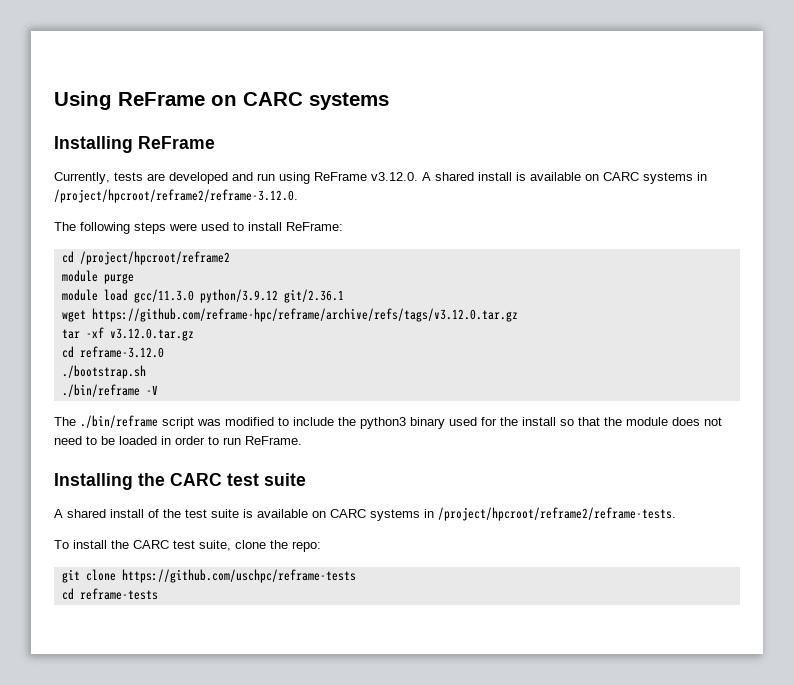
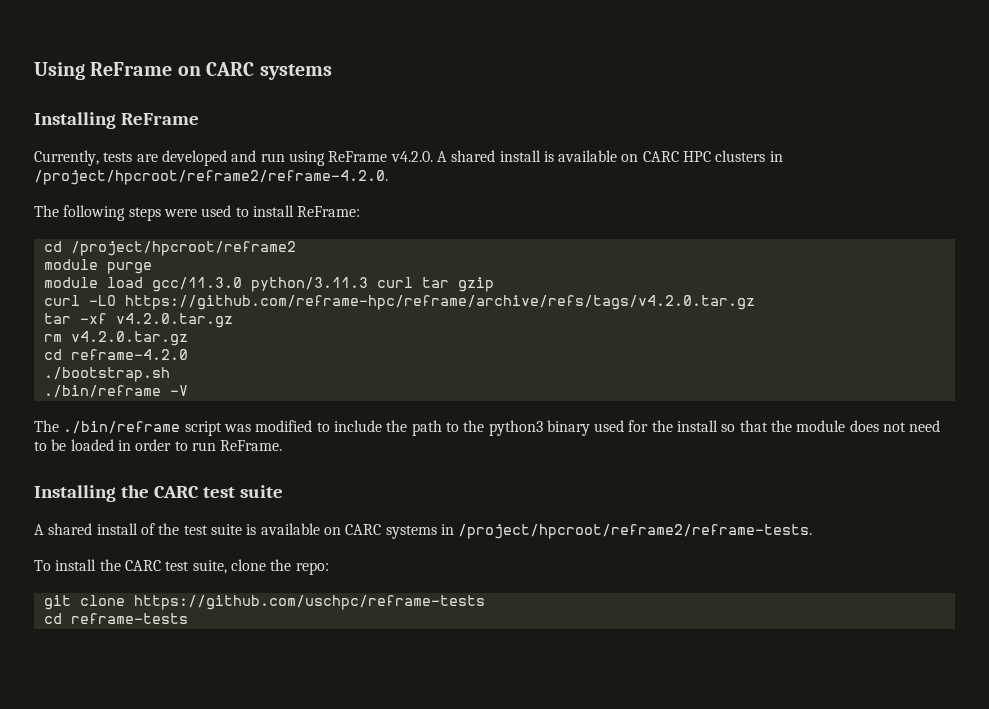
[371,172,418,181] v3.12.0. -> [390,151,433,162] v4.2.0.
[643,172,707,184] [54,189,298,203] systems in /project/hpcroot/reframe2/reframe-3.12.0. -> [683,150,783,162] [34,170,388,185] HPC clusters in /project/hpcroot/reframe2/reframe-4.2.0.
[199,289,344,303] [61,308,518,322] python/3.9.12 git/2.36.1 // wget https://github.com/reframe-hpc/reframe/archive/refs/tags/v3.12.0.tar.gz -> [250,277,494,292] [43,295,755,310] python/3.11.3 curl tar gzip // curl -LO https://github.com/reframe-hpc/reframe/archive/refs/tags/v4.2.0.tar.gz
[109,328,194,341] [61,346,164,358] v3.12.0.tar.gz // cd reframe-3.12.0 -> [115,313,233,328] [43,331,188,346] [43,349,188,360] v4.2.0.tar.gz // rm v4.2.0.tar.gz // cd reframe-4.2.0
(356, 421) none -> [411,420,485,436] path to the

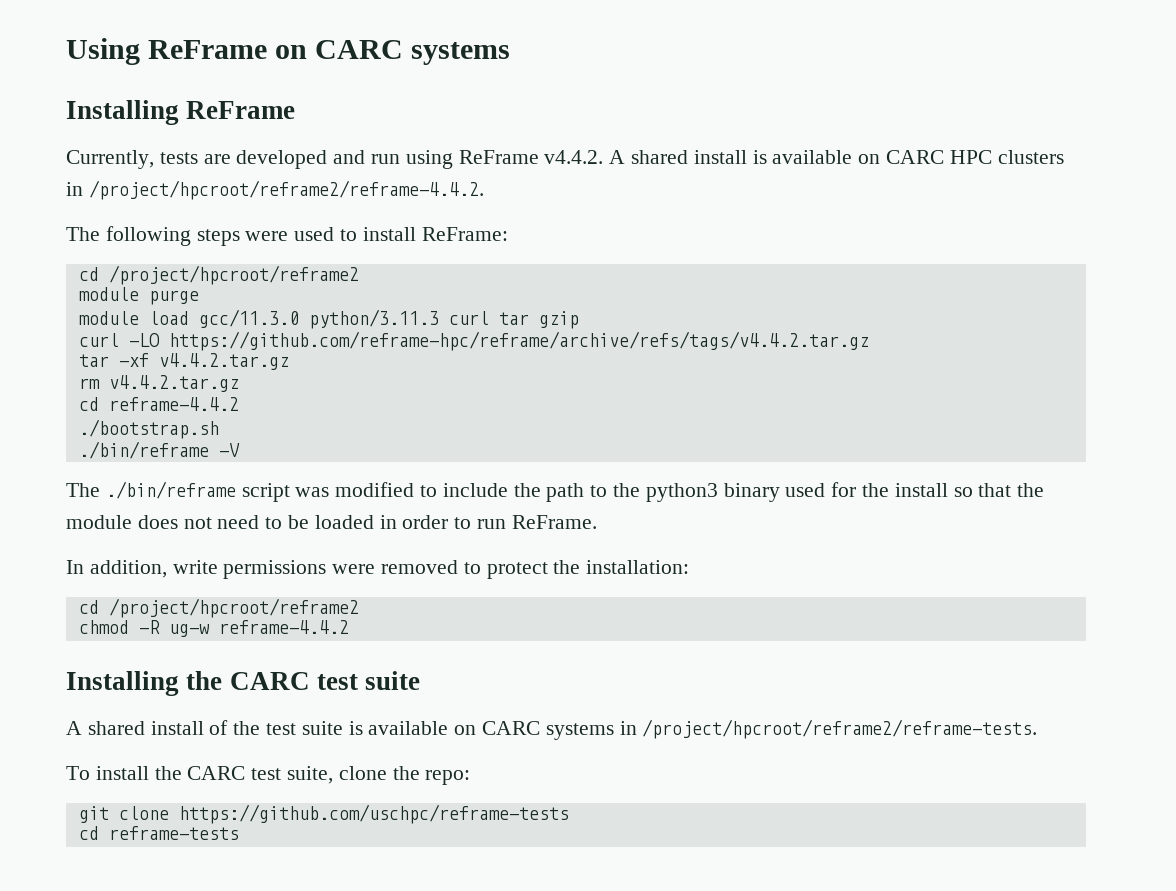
[390,151,433,162] v4.2.0. -> [544,150,604,164] v4.4.2.
[34,170,388,185] /project/hpcroot/reframe2/reframe-4.2.0. -> [88,180,484,200] /project/hpcroot/reframe2/reframe-4.4.2.
[124,295,755,310] https://github.com/reframe-hpc/reframe/archive/refs/tags/v4.2.0.tar.gz -> [168,331,869,351] https://github.com/reframe-hpc/reframe/archive/refs/tags/v4.4.2.tar.gz
[115,313,233,328] v4.2.0.tar.gz -> [158,353,289,370] v4.4.2.tar.gz
[70,331,188,346] [43,349,188,360] v4.2.0.tar.gz // cd reframe-4.2.0 -> [108,375,239,392] [78,397,239,411] v4.4.2.tar.gz // cd reframe-4.4.2
(283, 445) none -> [66,560,690,579] [78,598,359,618] [78,620,349,637] // In addition, write permissions were removed to protect the installation: // cd /project/hpcroot/reframe2 // chmod -R ug-w reframe-4.4.2

